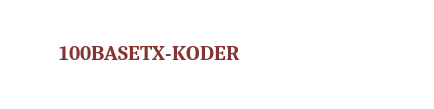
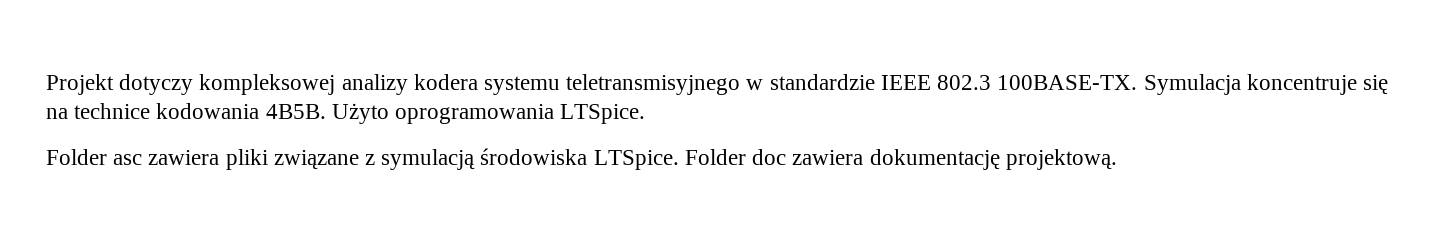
[59,46,240,60] 100BASETX-KODER -> [46,74,1388,95] [46,103,646,124] [46,148,1117,170] Projekt dotyczy kompleksowej analizy kodera systemu teletransmisyjnego w standardzie IEEE 802.3 100BASE-TX. Symulacja koncentruje się na technice kodowania 4B5B. Użyto oprogramowania LTSpice. // Folder asc zawiera pliki związane z symulacją środowiska LTSpice. Folder doc zawiera dokumentację projektową.

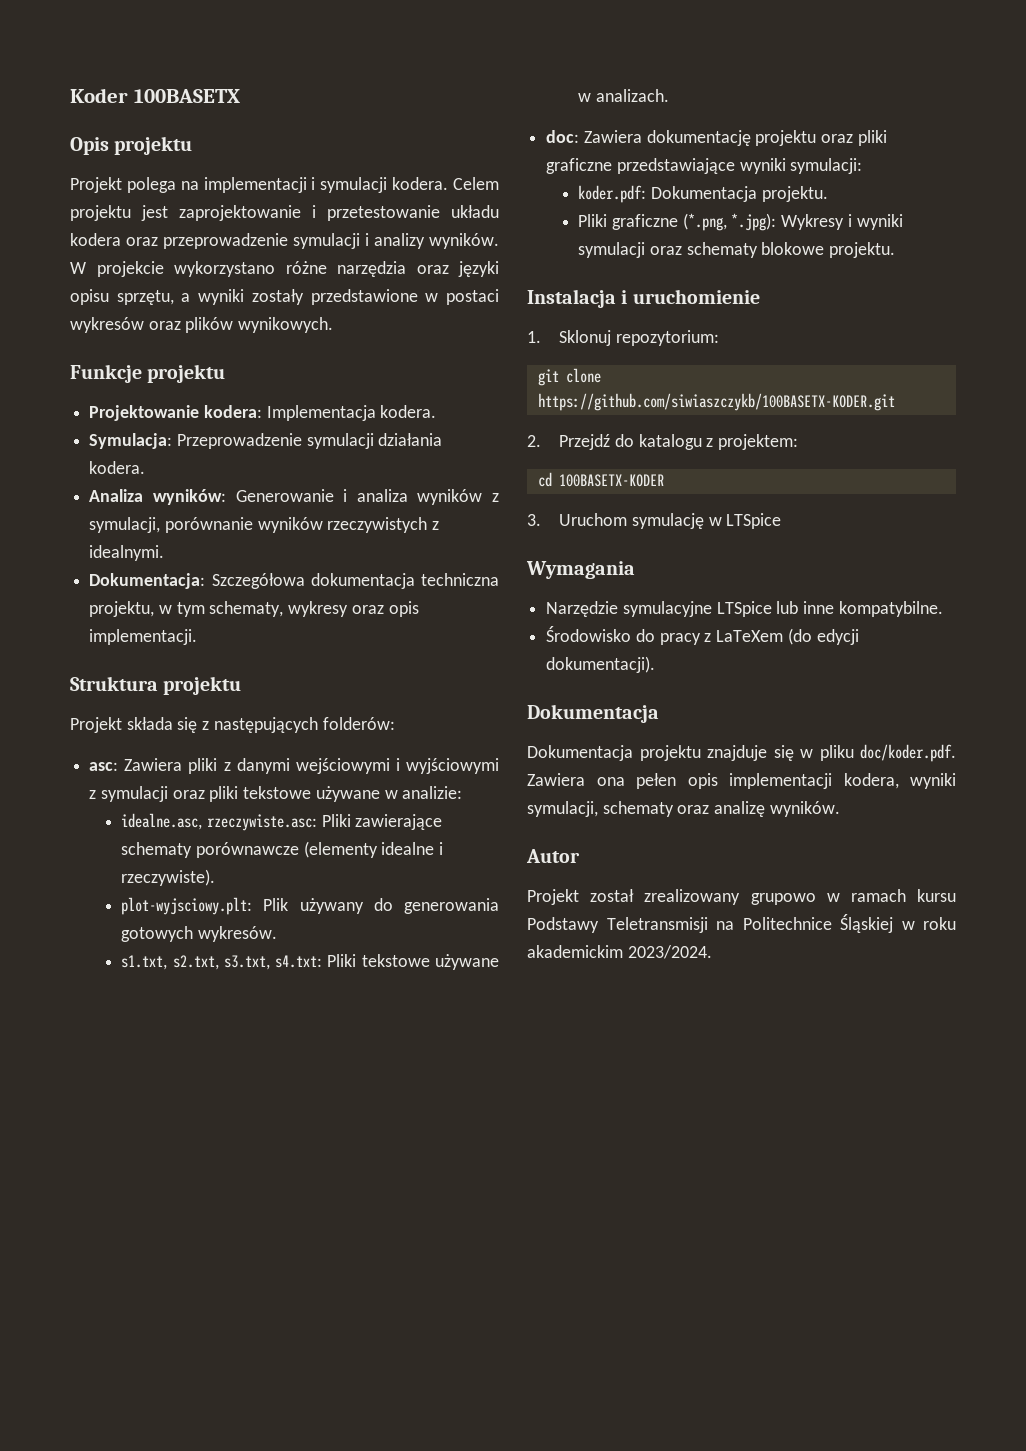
[46,74,1388,95] [46,103,646,124] [46,148,1117,170] Projekt dotyczy kompleksowej analizy kodera systemu teletransmisyjnego w standardzie IEEE 802.3 100BASE-TX. Symulacja koncentruje się na technice kodowania 4B5B. Użyto oprogramowania LTSpice. // Folder asc zawiera pliki związane z symulacją środowiska LTSpice. Folder doc zawiera dokumentację projektową. -> [70,88,240,103] [70,136,193,155] [70,177,499,193] [70,205,499,221] [70,233,499,249] [70,261,499,277] [70,289,500,305] [70,317,334,333] [70,364,226,383] [89,405,437,421] [89,433,443,449] [89,461,146,474] [89,489,499,505] [89,517,440,533] [89,545,165,561] [89,573,500,589] [89,601,419,617] [89,629,198,645] [70,676,242,695] [70,717,395,733] [89,758,499,774] [89,786,463,802] [121,813,443,831] [121,841,444,858] [121,869,216,886] [121,897,500,915] [121,926,278,942] [121,954,499,970] [578,89,670,102] [546,130,887,146] [546,158,863,174] [578,185,828,203] [578,213,903,231] [578,242,896,258] [527,289,760,308] [527,330,719,346] [537,368,601,386] [537,393,895,411] [527,434,798,450] [537,472,664,487] [527,513,782,529] [526,561,635,579] [546,601,943,617] [546,626,859,645] [546,656,656,673] [527,704,659,723] [527,744,956,762] [527,773,956,789] [527,801,840,817] [526,849,580,863] [527,889,956,905] [527,914,956,933] [527,945,712,959] Koder 100BASETX // Opis projektu // Projekt polega na implementacji i symulacji kodera. Celem projektu jest zaprojektowanie i przetestowanie układu kodera oraz przeprowadzenie symulacji i analizy wyników. W projekcie wykorzystano różne narzędzia oraz języki opisu sprzętu, a wyniki zostały przedstawione w postaci wykresów oraz plików wynikowych. // Funkcje projektu // Projektowanie kodera: Implementacja kodera. // Symulacja: Przeprowadzenie symulacji działania kodera. // Analiza wyników: Generowanie i analiza wyników z symulacji, porównanie wyników rzeczywistych z idealnymi. // Dokumentacja: Szczegółowa dokumentacja techniczna projektu, w tym schematy, wykresy oraz opis implementacji. // Struktura projektu // Projekt składa się z następujących folderów: // asc: Zawiera pliki z danymi wejściowymi i wyjściowymi z symulacji oraz pliki tekstowe używane w analizie: // idealne.asc, rzeczywiste.asc: Pliki zawierające schematy porównawcze (elementy idealne i rzeczywiste). // plot-wyjsciowy.plt: Plik używany do generowania gotowych wykresów. // s1.txt, s2.txt, s3.txt, s4.txt: Pliki tekstowe używane w analizach. // doc: Zawiera dokumentację projektu oraz pliki graficzne przedstawiające wyniki symulacji: // koder.pdf: Dokumentacja projektu. // Pliki graficzne (*.png, *.jpg): Wykresy i wyniki symulacji oraz schematy blokowe projektu. // Instalacja i uruchomienie // 1. Sklonuj repozytorium: // git clone https://github.com/siwiaszczykb/100BASETX-KODER.git // 2. Przejdź do katalogu z projektem: // cd 100BASETX-KODER // 3. Uruchom symulację w LTSpice // Wymagania // Narzędzie symulacyjne LTSpice lub inne kompatybilne. // Środowisko do pracy z LaTeXem (do edycji dokumentacji). // Dokumentacja // Dokumentacja projektu znajduje się w pliku doc/koder.pdf. Zawiera ona pełen opis implementacji kodera, wyniki symulacji, schematy oraz analizę wyników. // Autor // Projekt został zrealizowany grupowo w ramach kursu Podstawy Teletransmisji na Politechnice Śląskiej w roku akademickim 2023/2024.

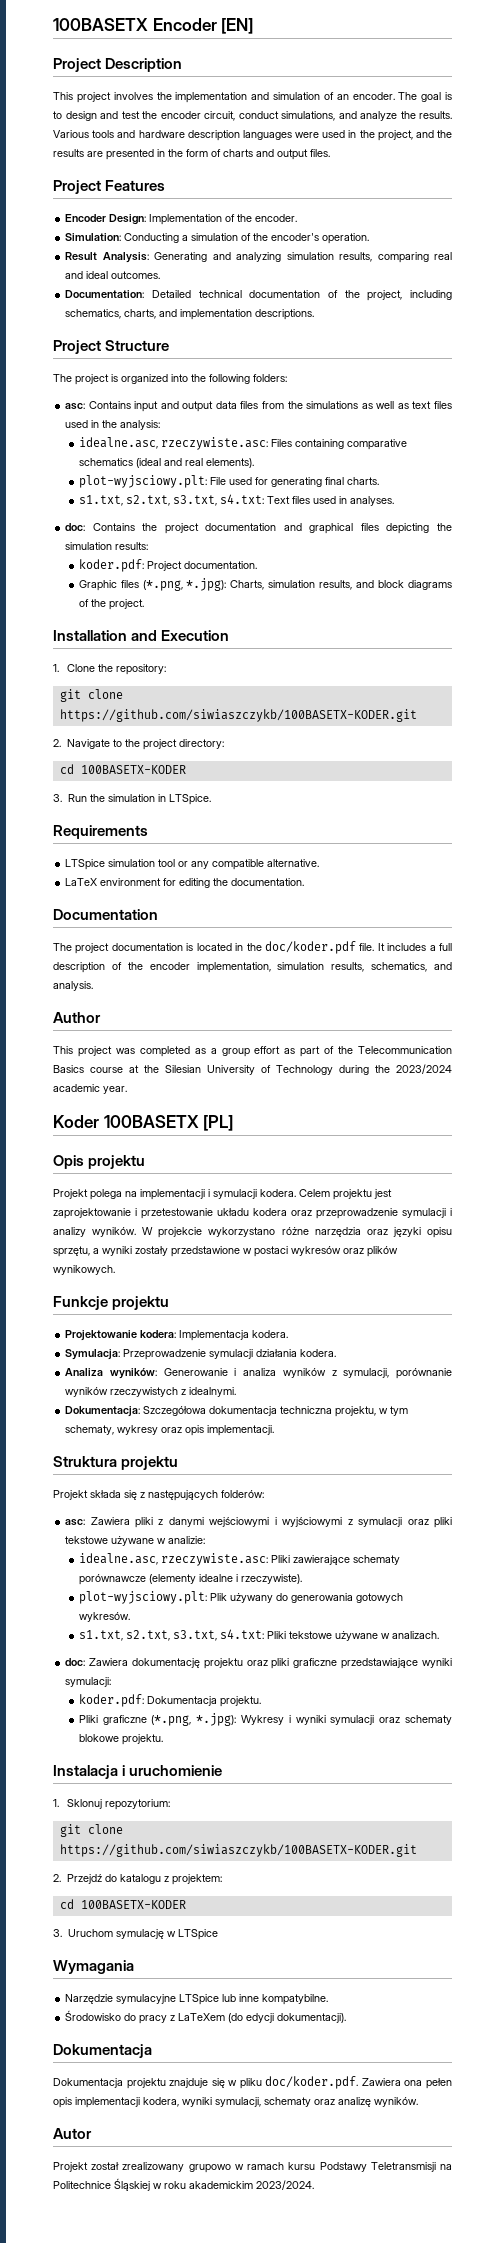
(70, 95) none -> [53,18,254,34] [53,58,183,72] [53,92,452,103] [53,111,452,121] [53,130,453,141] [53,149,330,160] [53,180,166,194] [65,214,298,225] [65,233,370,244] [65,252,453,263] [65,271,161,279] [65,290,452,301] [65,309,315,320] [53,340,170,354] [53,374,287,385] [65,401,452,412] [65,420,161,430] [78,437,407,450] [78,458,254,468] [78,475,379,488] [78,494,394,506] [65,523,452,534] [65,542,149,550] [78,559,257,572] [78,578,452,591] [78,599,144,610] [53,630,230,641] [53,664,166,675] [59,689,123,702] [59,709,417,722] [53,739,224,750] [59,764,186,774] [53,794,211,805] [53,825,148,839] [65,859,320,870] [65,878,305,888] [53,909,158,920] [53,941,453,954] [53,962,452,973] [53,981,93,991] [53,1012,101,1023] [53,1046,452,1057] [53,1064,452,1075] [53,1084,127,1094] 100BASETX Encoder [EN] // Project Description // This project involves the implementation and simulation of an encoder. The goal is to design and test the encoder circuit, conduct simulations, and analyze the results. Various tools and hardware description languages were used in the project, and the results are presented in the form of charts and output files. // Project Features // Encoder Design: Implementation of the encoder. // Simulation: Conducting a simulation of the encoder's operation. // Result Analysis: Generating and analyzing simulation results, comparing real and ideal outcomes. // Documentation: Detailed technical documentation of the project, including schematics, charts, and implementation descriptions. // Project Structure // The project is organized into the following folders: // asc: Contains input and output data files from the simulations as well as text files used in the analysis: // idealne.asc, rzeczywiste.asc: Files containing comparative schematics (ideal and real elements). // plot-wyjsciowy.plt: File used for generating final charts. // s1.txt, s2.txt, s3.txt, s4.txt: Text files used in analyses. // doc: Contains the project documentation and graphical files depicting the simulation results: // koder.pdf: Project documentation. // Graphic files (*.png, *.jpg): Charts, simulation results, and block diagrams of the project. // Installation and Execution // 1. Clone the repository: // git clone https://github.com/siwiaszczykb/100BASETX-KODER.git // 2. Navigate to the project directory: // cd 100BASETX-KODER // 3. Run the simulation in LTSpice. // Requirements // LTSpice simulation tool or any compatible alternative. // LaTeX environment for editing the documentation. // Documentation // The project documentation is located in the doc/koder.pdf file. It includes a full description of the encoder implementation, simulation results, schematics, and analysis. // Author // This project was completed as a group effort as part of the Telecommunication Basics course at the Silesian University of Technology during the 2023/2024 academic year. //
(240, 96) none -> [203,1115,234,1131] [PL]

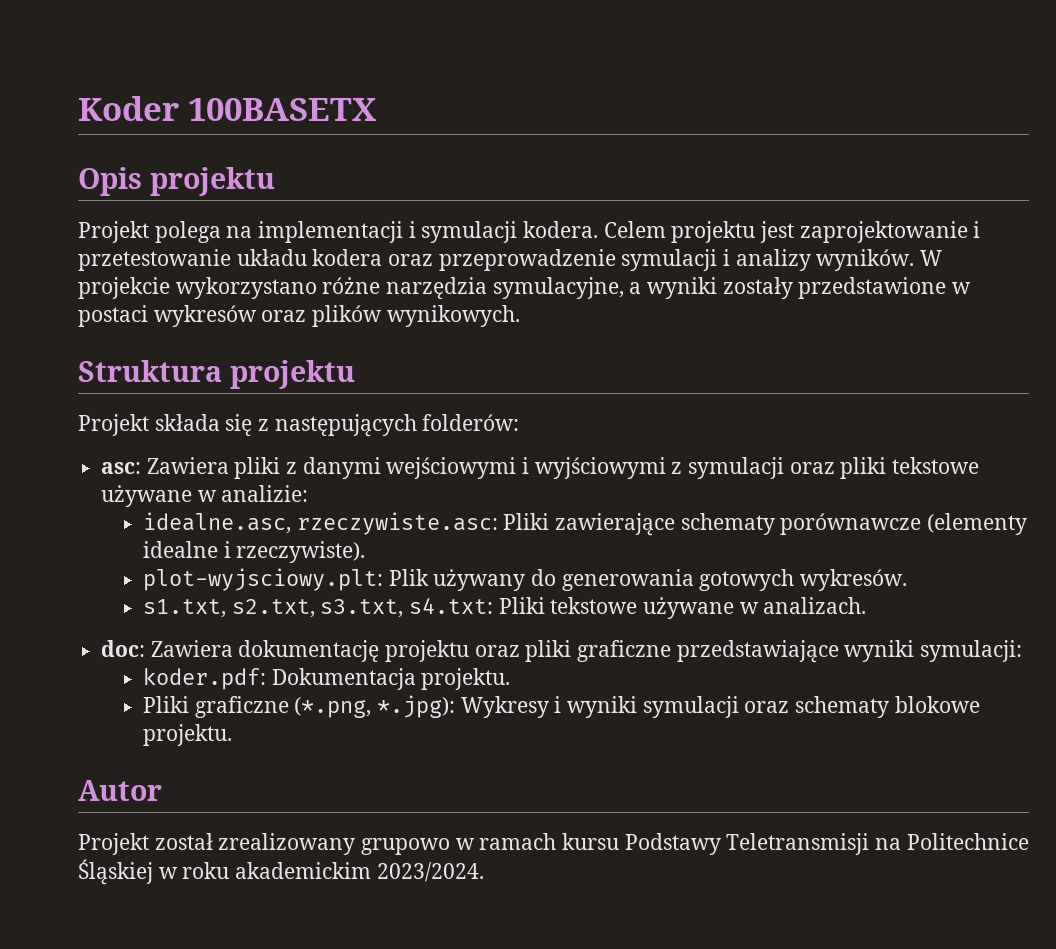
[53,18,254,34] [53,58,183,72] [53,92,452,103] [53,111,452,121] [53,130,453,141] [53,149,330,160] [53,180,166,194] [65,214,298,225] [65,233,370,244] [65,252,453,263] [65,271,161,279] [65,290,452,301] [65,309,315,320] [53,340,170,354] [53,374,287,385] [65,401,452,412] [65,420,161,430] [78,437,407,450] [78,458,254,468] [78,475,379,488] [78,494,394,506] [65,523,452,534] [65,542,149,550] [78,559,257,572] [78,578,452,591] [78,599,144,610] [53,630,230,641] [53,664,166,675] [59,689,123,702] [59,709,417,722] [53,739,224,750] [59,764,186,774] [53,794,211,805] [53,825,148,839] [65,859,320,870] [65,878,305,888] [53,909,158,920] [53,941,453,954] [53,962,452,973] [53,981,93,991] [53,1012,101,1023] [53,1046,452,1057] [53,1064,452,1075] [53,1084,127,1094] 100BASETX Encoder [EN] // Project Description // This project involves the implementation and simulation of an encoder. The goal is to design and test the encoder circuit, conduct simulations, and analyze the results. Various tools and hardware description languages were used in the project, and the results are presented in the form of charts and output files. // Project Features // Encoder Design: Implementation of the encoder. // Simulation: Conducting a simulation of the encoder's operation. // Result Analysis: Generating and analyzing simulation results, comparing real and ideal outcomes. // Documentation: Detailed technical documentation of the project, including schematics, charts, and implementation descriptions. // Project Structure // The project is organized into the following folders: // asc: Contains input and output data files from the simulations as well as text files used in the analysis: // idealne.asc, rzeczywiste.asc: Files containing comparative schematics (ideal and real elements). // plot-wyjsciowy.plt: File used for generating final charts. // s1.txt, s2.txt, s3.txt, s4.txt: Text files used in analyses. // doc: Contains the project documentation and graphical files depicting the simulation results: // koder.pdf: Project documentation. // Graphic files (*.png, *.jpg): Charts, simulation results, and block diagrams of the project. // Installation and Execution // 1. Clone the repository: // git clone https://github.com/siwiaszczykb/100BASETX-KODER.git // 2. Navigate to the project directory: // cd 100BASETX-KODER // 3. Run the simulation in LTSpice. // Requirements // LTSpice simulation tool or any compatible alternative. // LaTeX environment for editing the documentation. // Documentation // The project documentation is located in the doc/koder.pdf file. It includes a full description of the encoder implementation, simulation results, schematics, and analysis. // Author // This project was completed as a group effort as part of the Telecommunication Basics course at the Silesian University of Technology during the 2023/2024 academic year. // -> (78, 108) none
[203,1115,234,1131] [PL] -> (376, 109) none
[366,1227,452,1238] [53,1246,90,1257] oraz języki opisu sprzętu, -> [492,277,624,299] symulacyjne,
[53,1296,170,1310] [65,1330,289,1341] [65,1349,337,1360] [65,1368,453,1379] [65,1387,237,1397] [65,1406,409,1417] [65,1425,275,1436] // Funkcje projektu // Projektowanie kodera: Implementacja kodera. // Symulacja: Przeprowadzenie symulacji działania kodera. // Analiza wyników: Generowanie i analiza wyników z symulacji, porównanie wyników rzeczywistych z idealnymi. // Dokumentacja: Szczegółowa dokumentacja techniczna projektu, w tym schematy, wykresy oraz opis implementacji. -> (520, 316) none
[53,1765,223,1779] [53,1799,170,1810] [59,1824,123,1837] [59,1844,417,1857] [53,1874,222,1885] [59,1899,186,1909] [53,1929,218,1940] [53,1960,134,1974] [65,1994,329,2005] [65,2010,347,2024] [53,2044,152,2058] [53,2076,452,2089] [53,2097,418,2108] // Instalacja i uruchomienie // 1. Sklonuj repozytorium: // git clone https://github.com/siwiaszczykb/100BASETX-KODER.git // 2. Przejdź do katalogu z projektem: // cd 100BASETX-KODER // 3. Uruchom symulację w LTSpice // Wymagania // Narzędzie symulacyjne LTSpice lub inne kompatybilne. // Środowisko do pracy z LaTeXem (do edycji dokumentacji). // Dokumentacja // Dokumentacja projektu znajduje się w pliku doc/koder.pdf. Zawiera ona pełen opis implementacji kodera, wyniki symulacji, schematy oraz analizę wyników. -> (232, 735) none

